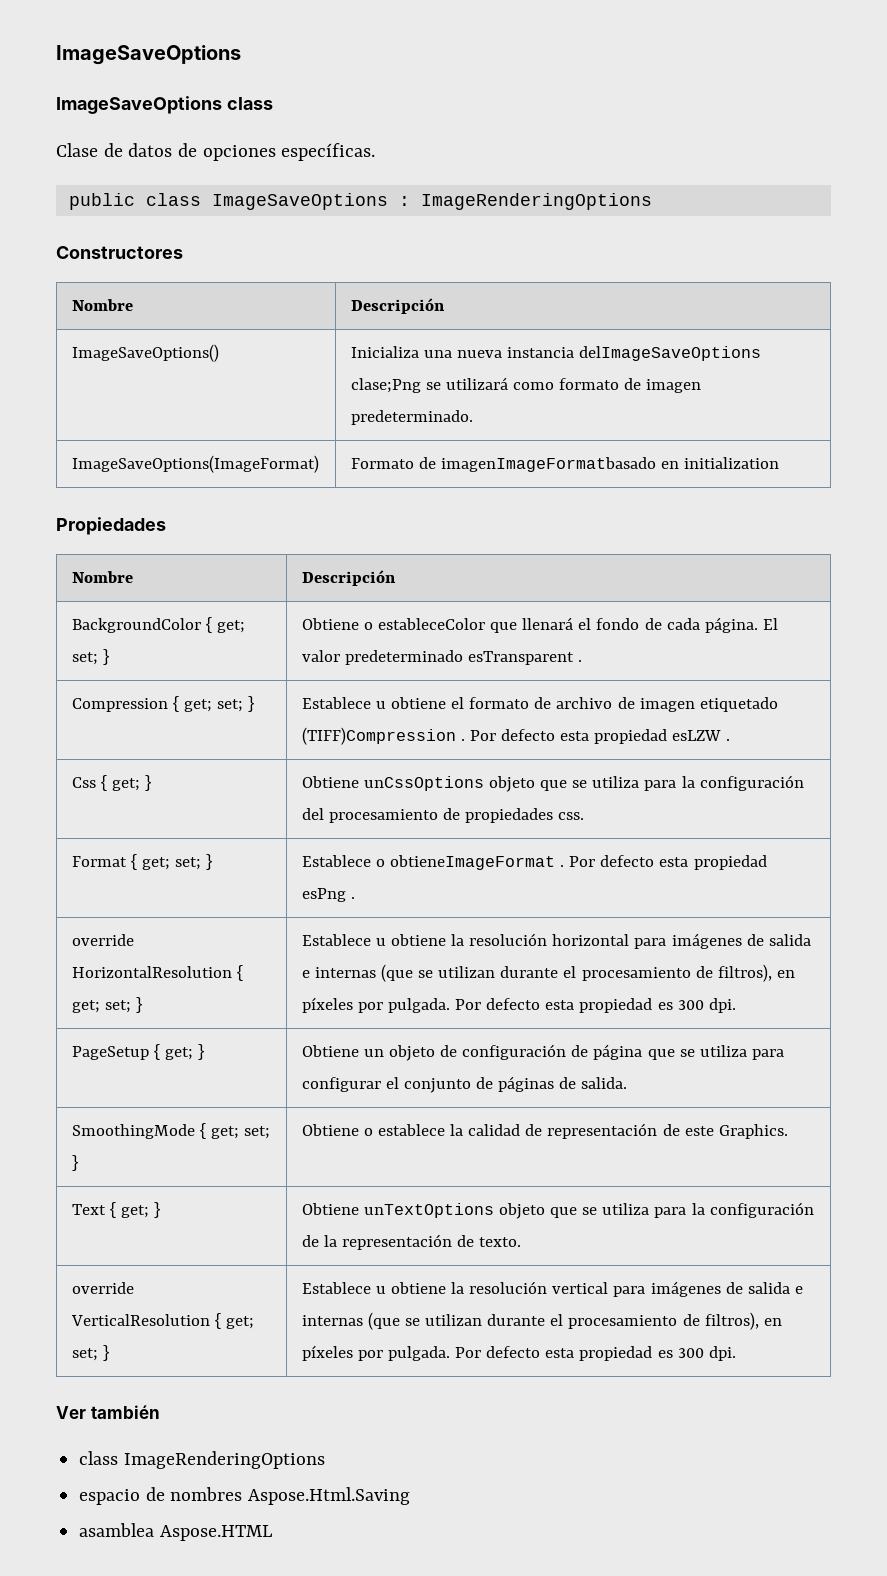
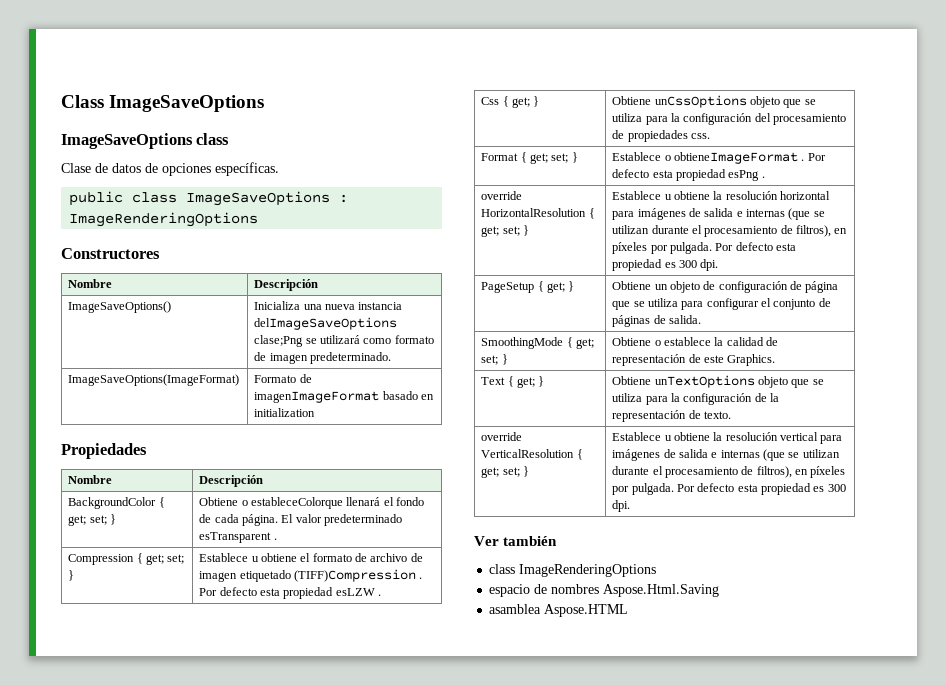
(56, 55) none -> [61,95,104,108] Class
[440,457,656,472] imagenImageFormatbasado -> [254,391,418,403] imagenImageFormat basado
[377,618,518,633] estableceColor que -> [250,497,343,509] estableceColorque

